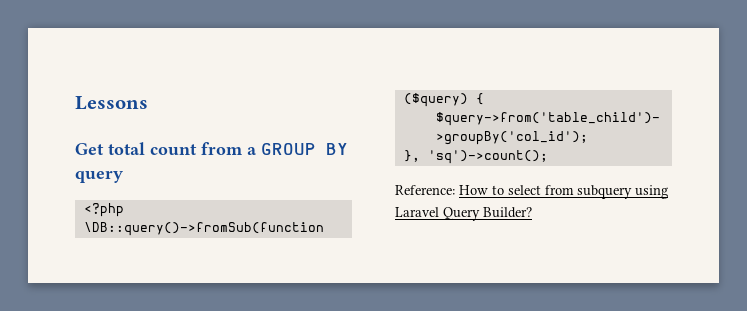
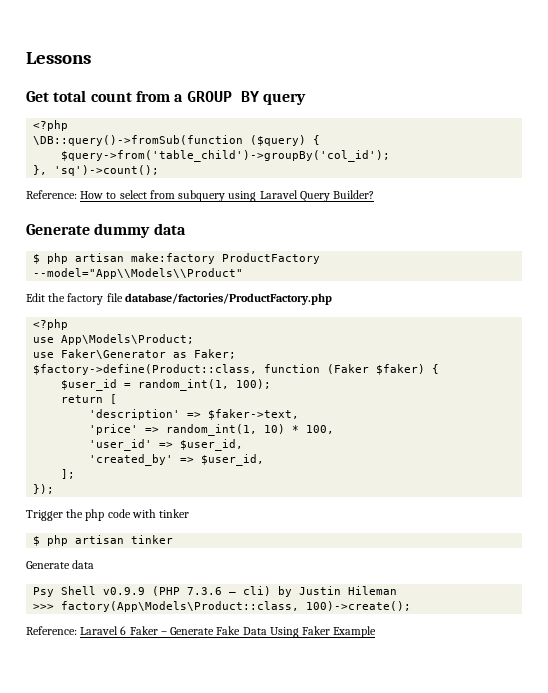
(532, 212) none -> [26,223,186,238] [33,253,321,264] [33,268,244,279] [26,293,332,305] [33,319,69,330] [33,334,195,345] [33,349,237,359] [33,364,440,375] [61,379,272,391] [61,394,118,404] [89,409,300,420] [89,424,335,436] [89,439,244,451] [89,454,265,466] [61,469,76,479] [33,484,55,494] [26,509,190,521] [33,535,174,546] [26,560,95,569] [33,586,398,597] [33,601,412,612] [26,626,377,638] // Generate dummy data // $ php artisan make:factory ProductFactory --model="App\\Models\\Product" // Edit the factory file database/factories/ProductFactory.php // <?php // use App\Models\Product; // use Faker\Generator as Faker; // $factory->define(Product::class, function (Faker $faker) { // $user_id = random_int(1, 100); // return [ // 'description' => $faker->text, // 'price' => random_int(1, 10) * 100, // 'user_id' => $user_id, // 'created_by' => $user_id, // ]; // }); // Trigger the php code with tinker // $ php artisan tinker // Generate data // Psy Shell v0.9.9 (PHP 7.3.6 — cli) by Justin Hileman // >>> factory(App\Models\Product::class, 100)->create(); // Reference: Laravel 6 Faker – Generate Fake Data Using Faker Example

